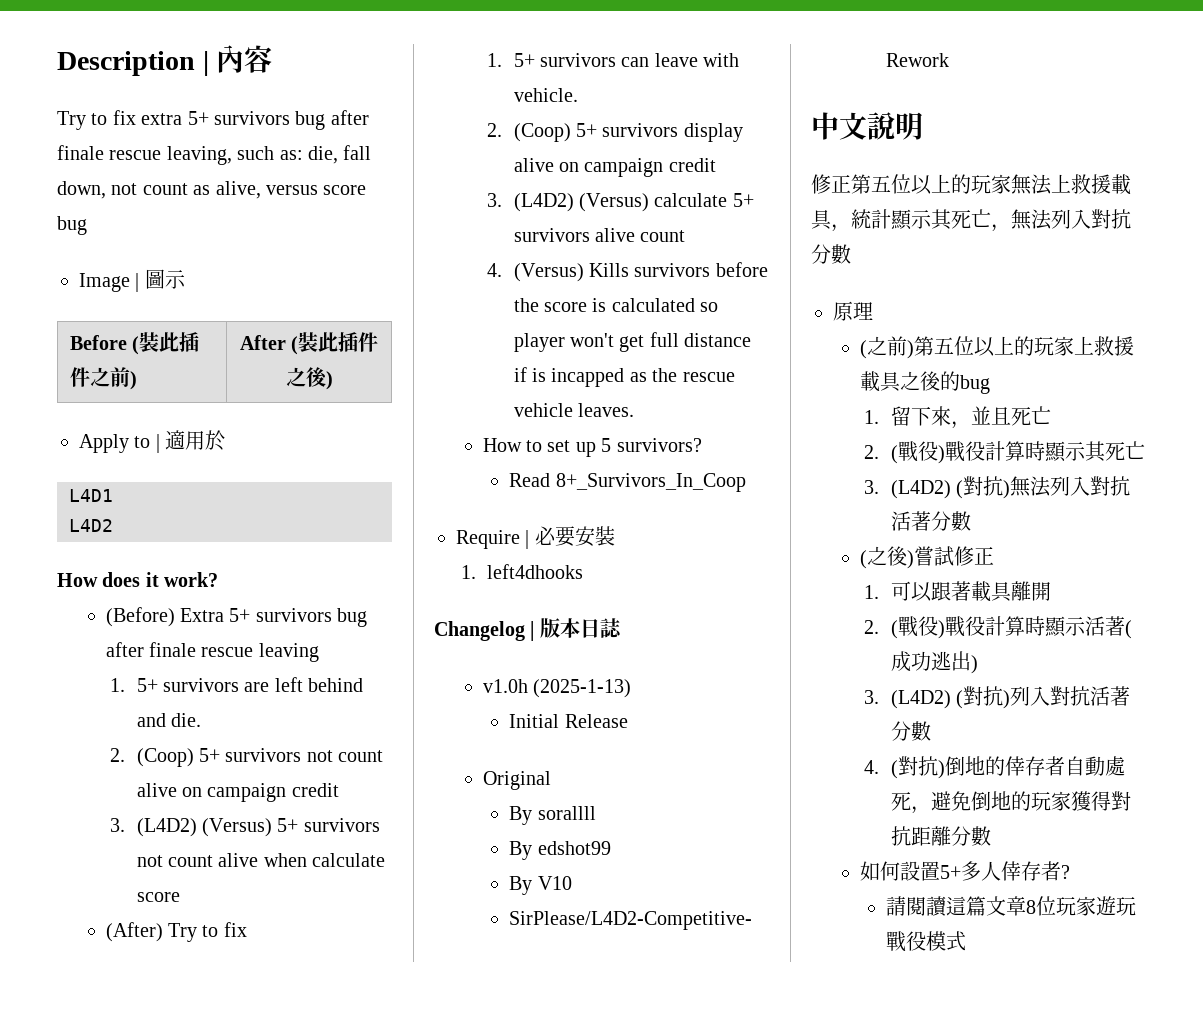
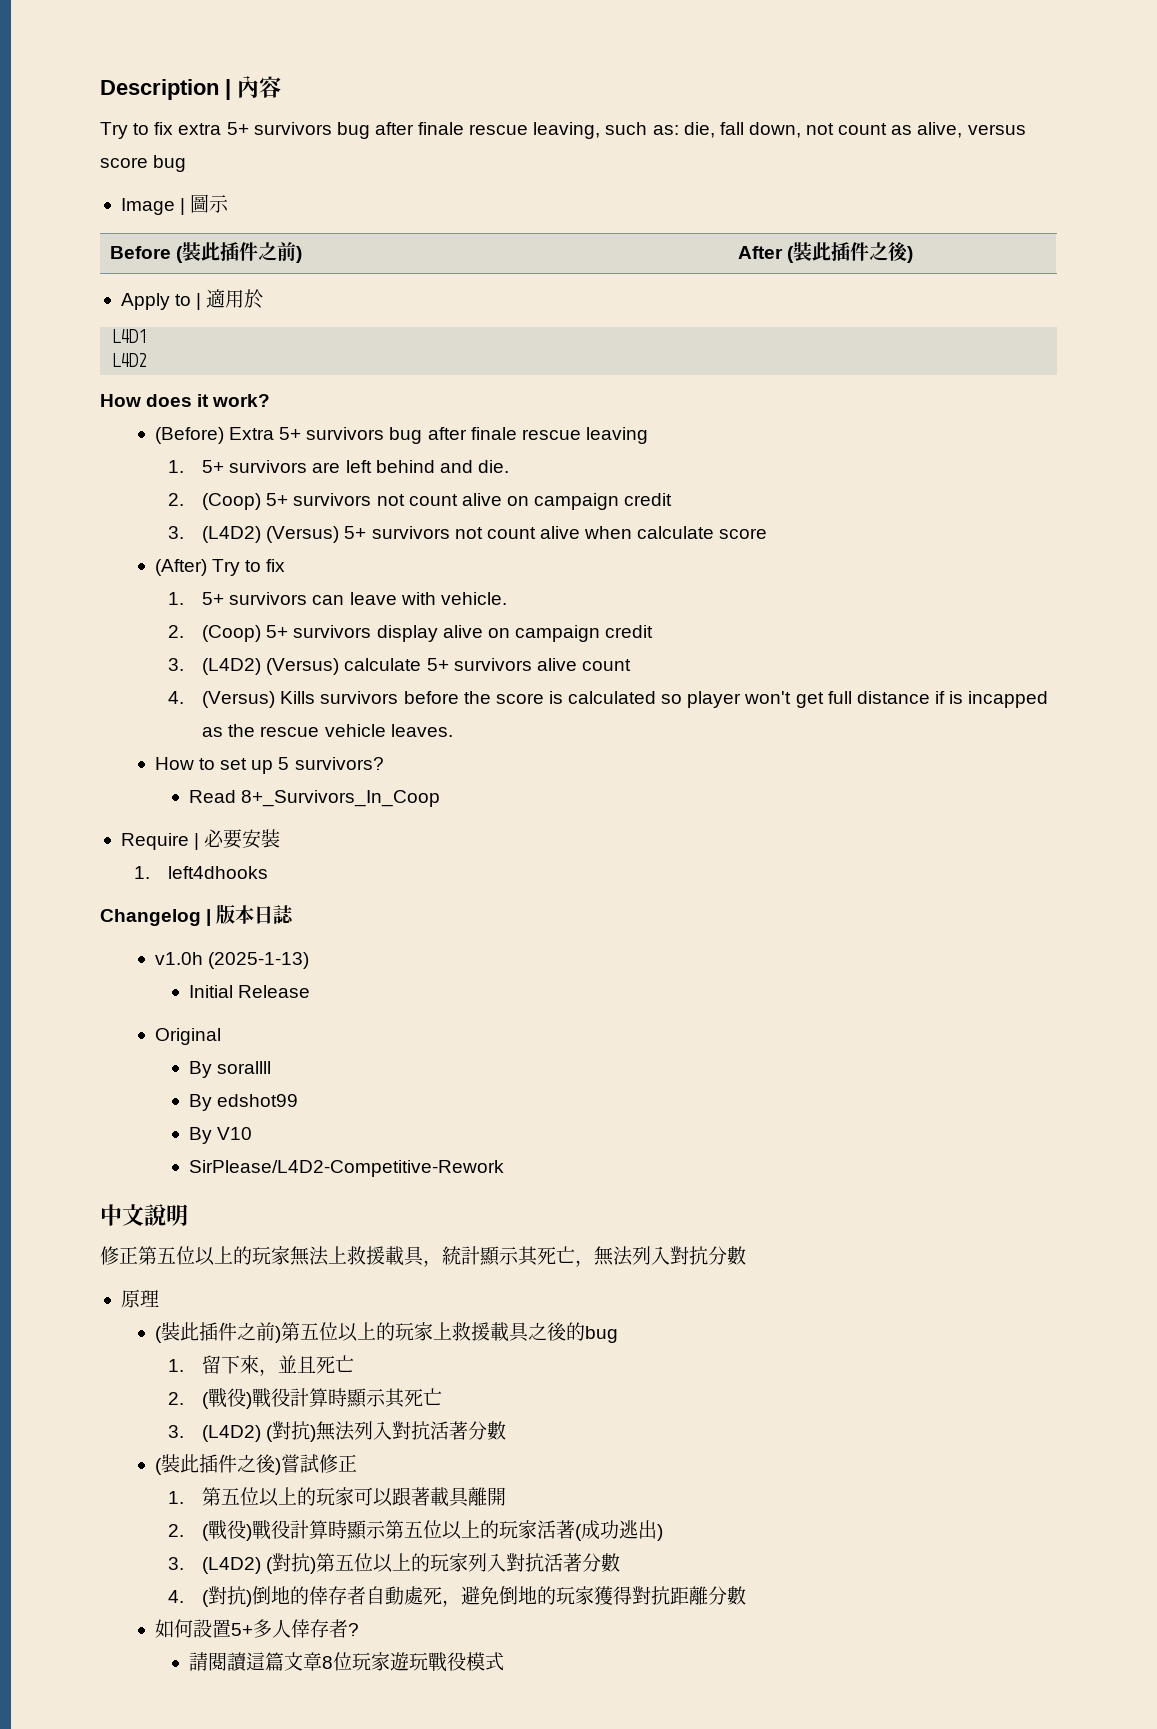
(867, 349) none -> [160,1322,237,1341] 裝此插件
(867, 559) none -> [160,1454,237,1473] 裝此插件
(880, 592) none -> [202,1487,355,1507] 第五位以上的玩家
(1086, 626) none -> [385,1520,538,1540] 第五位以上的玩家
(1011, 699) none -> [316,1553,469,1573] 第五位以上的玩家

